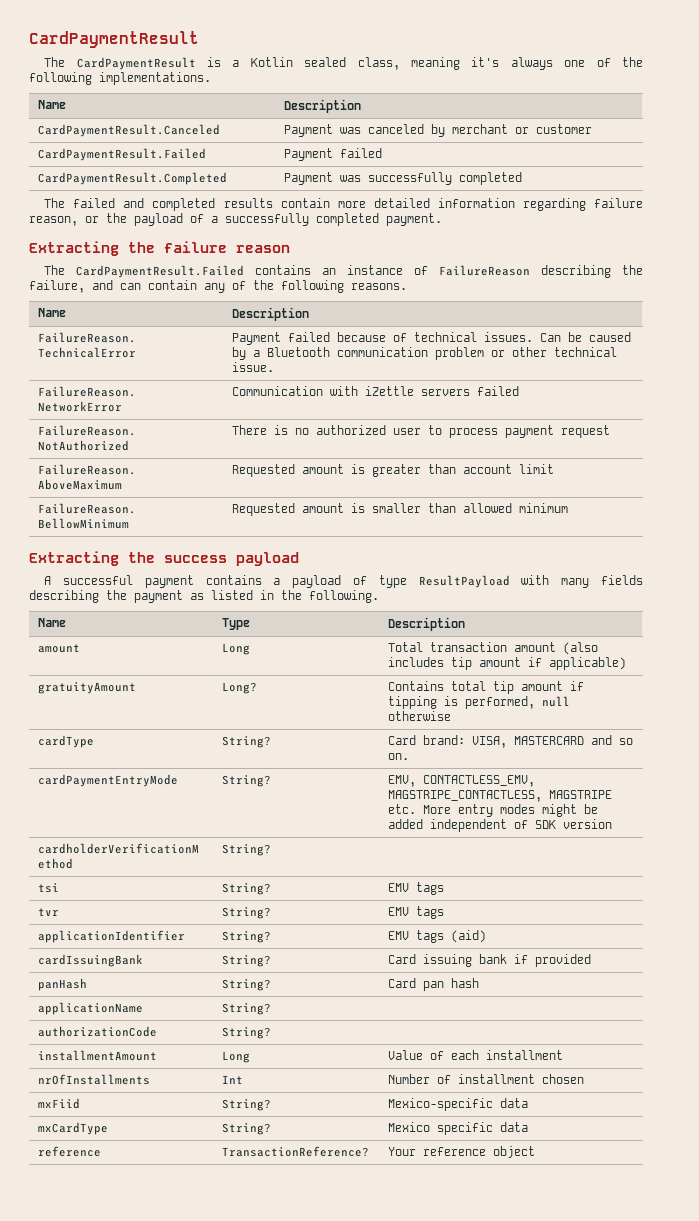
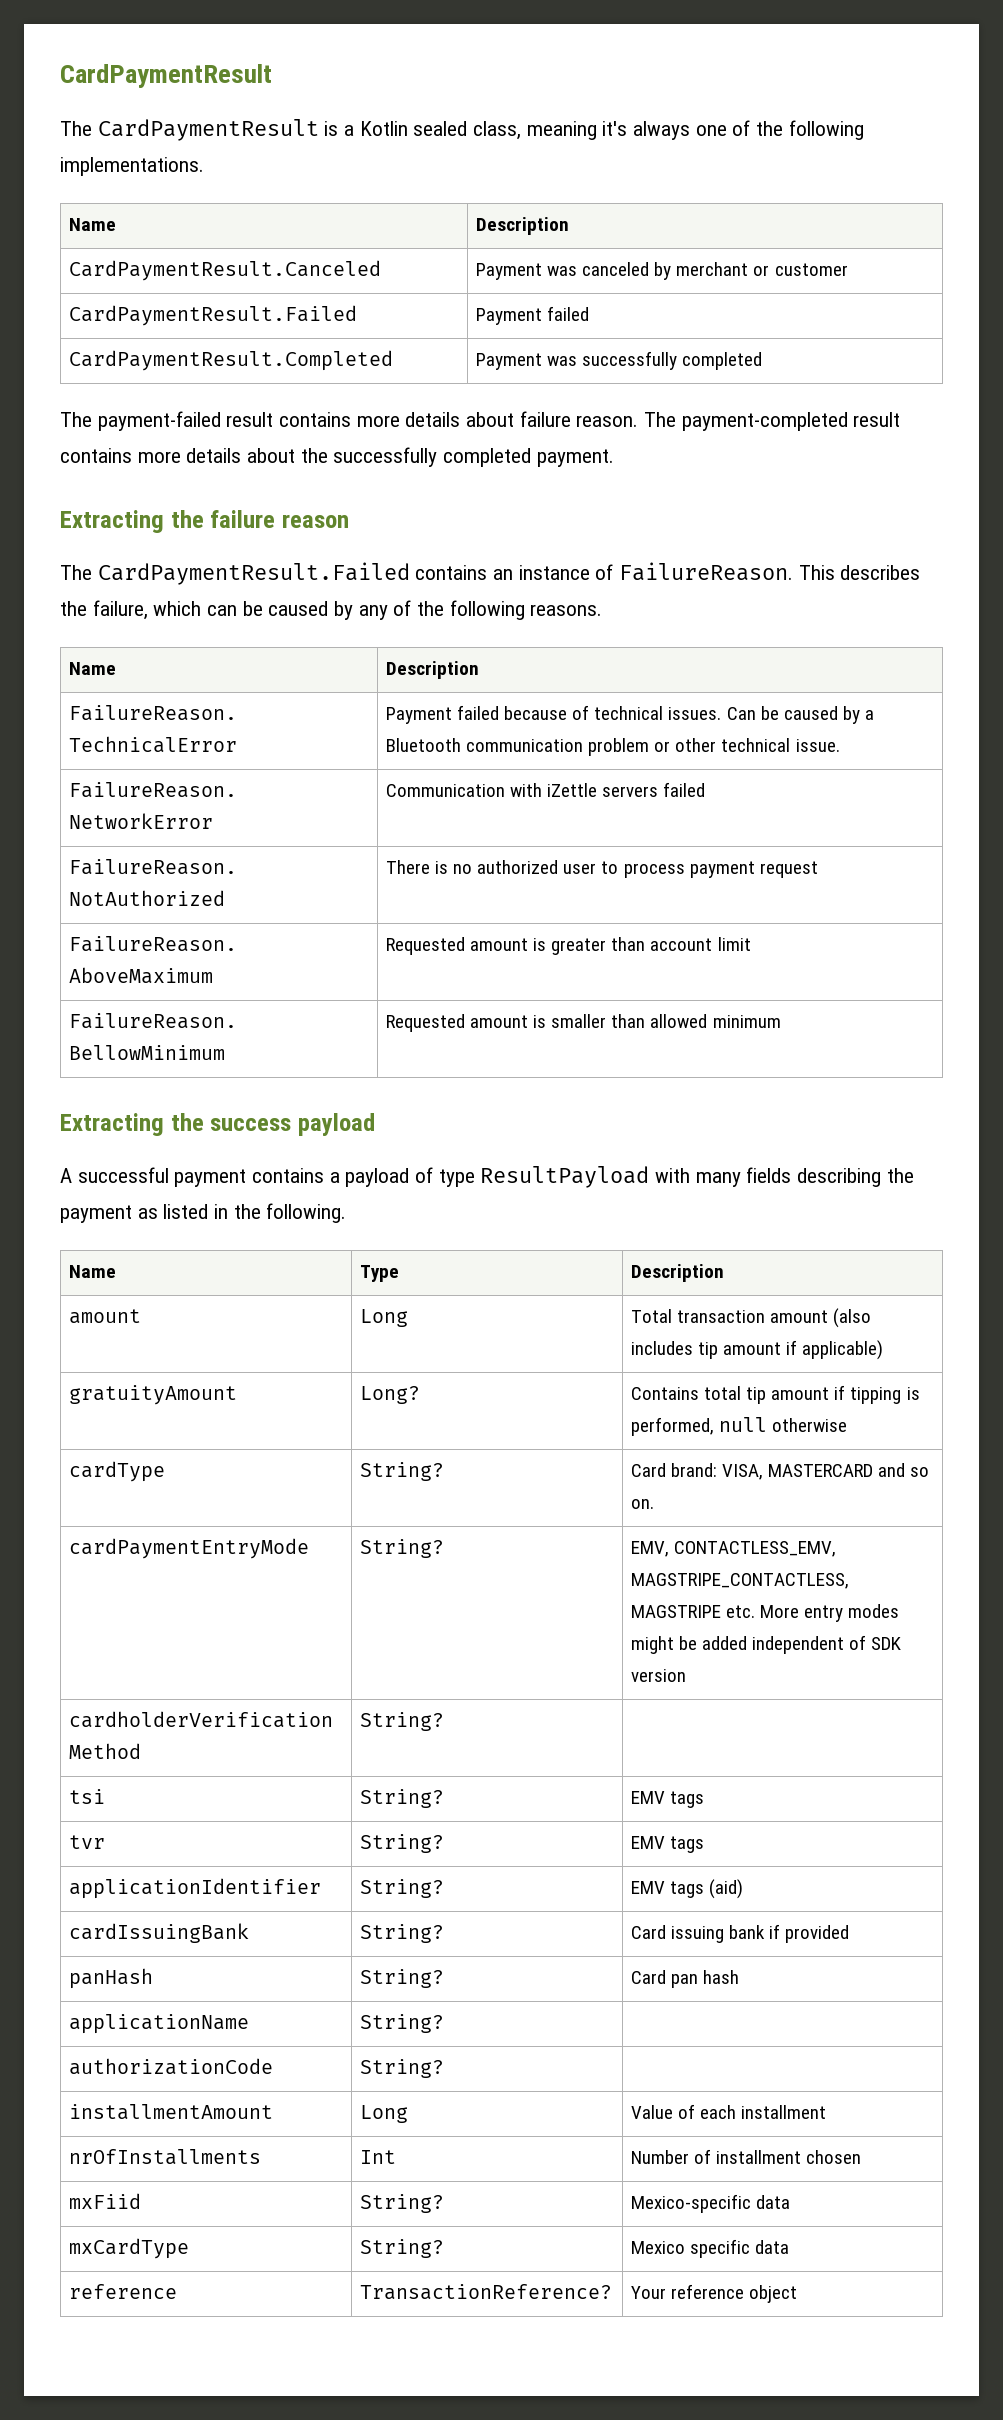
[73,198,643,211] [29,213,218,226] failed and completed results contain more detailed information regarding failure reason, or the payload of a -> [97,411,901,431] [60,448,328,463] payment-failed result contains more details about failure reason. The payment-completed result contains more details about the
[439,265,644,278] [29,280,197,293] FailureReason describing the failure, and can contain -> [619,562,921,581] [60,600,354,620] FailureReason. This describes the failure, which can be caused by

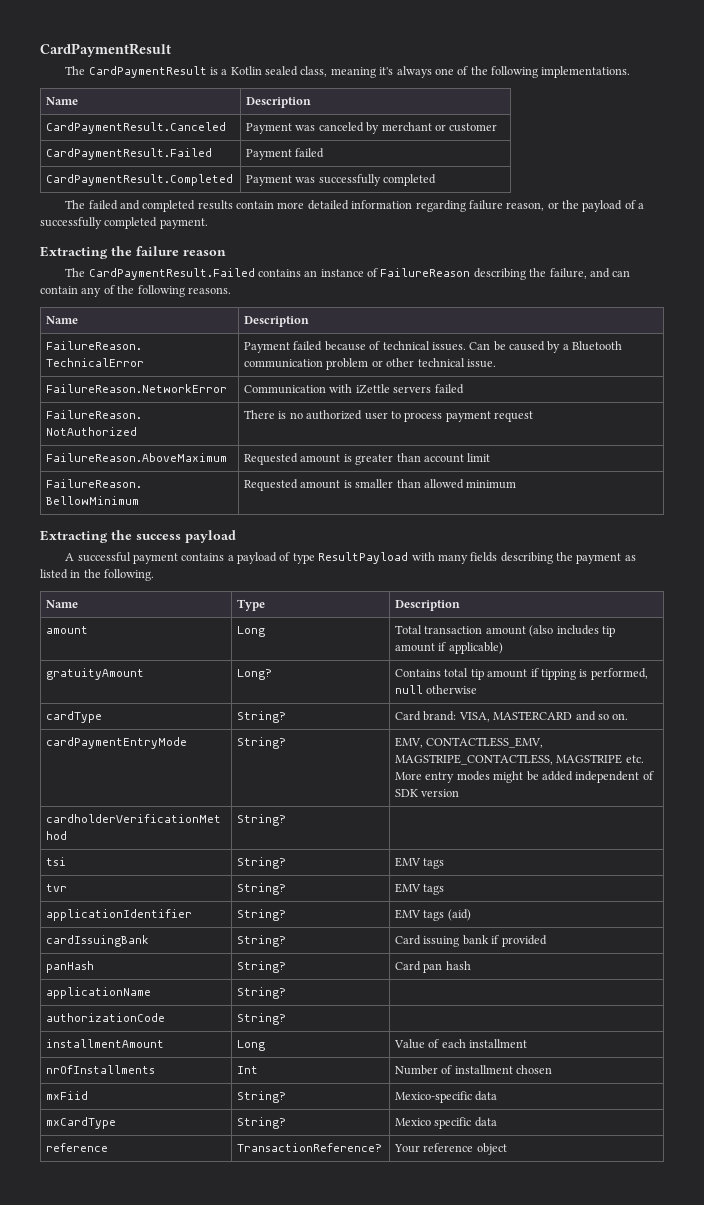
[97,411,901,431] [60,448,328,463] payment-failed result contains more details about failure reason. The payment-completed result contains more details about the -> [88,200,645,212] failed and completed results contain more detailed information regarding failure reason, or the payload of a
[619,562,921,581] [60,600,354,620] FailureReason. This describes the failure, which can be caused by -> [380,268,631,280] [40,286,78,294] FailureReason describing the failure, and can contain

